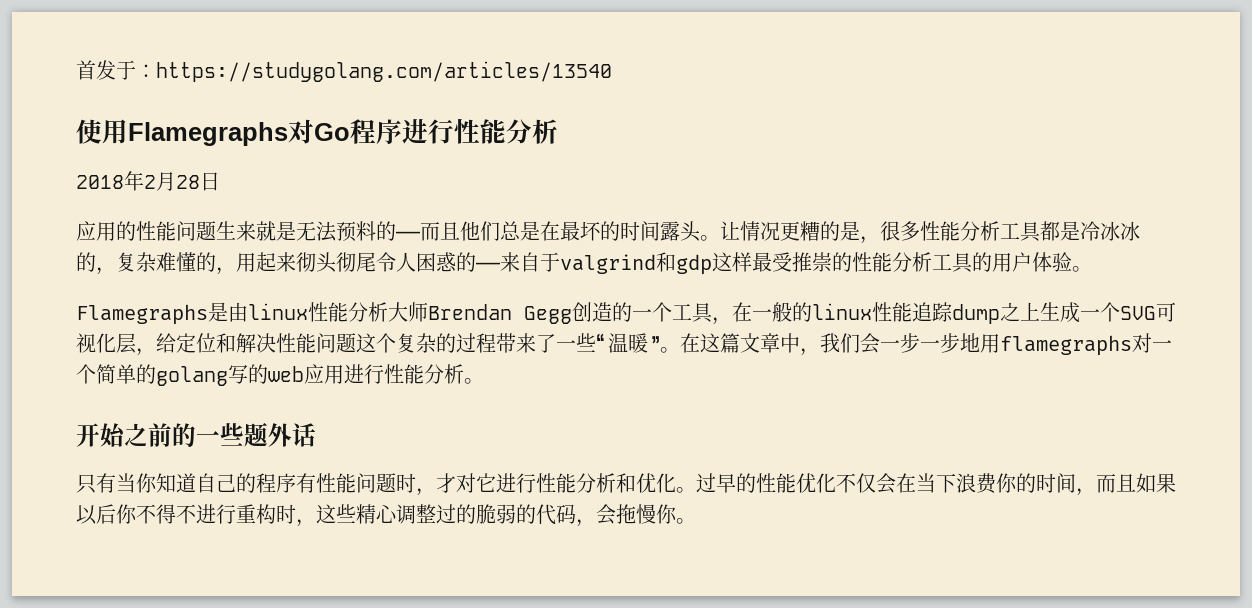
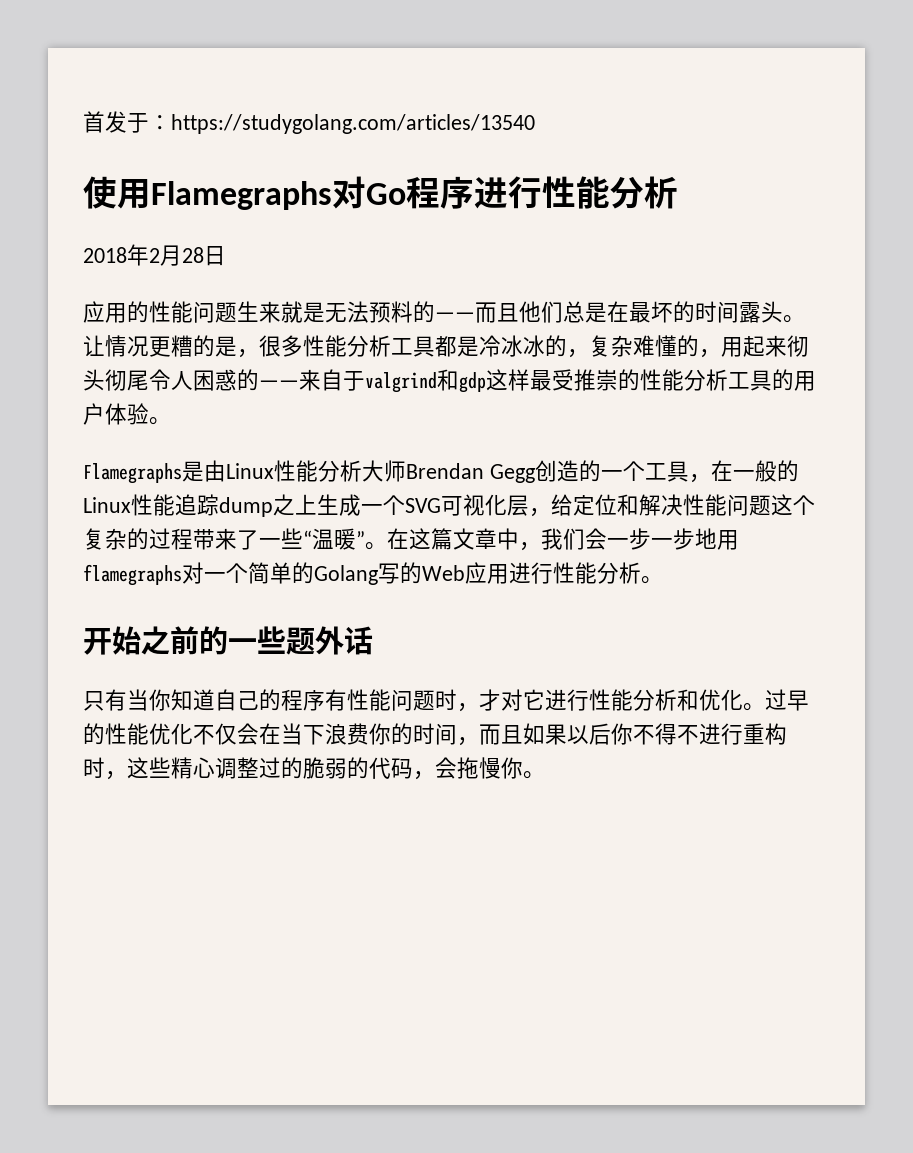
[248,303,308,320] linux -> [226,463,274,479] Linux
[812,303,872,320] linux -> [83,497,131,513] Linux
[156,364,304,386] golang写的web -> [314,562,465,585] Golang写的Web

